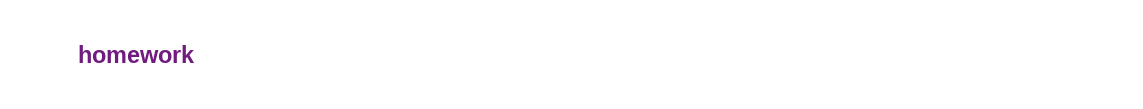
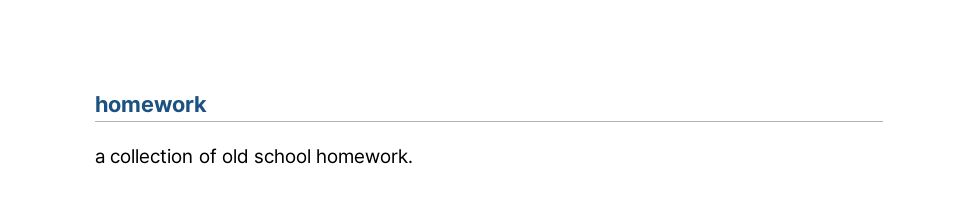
(195, 54) none -> [95,148,414,164] // a collection of old school homework.

